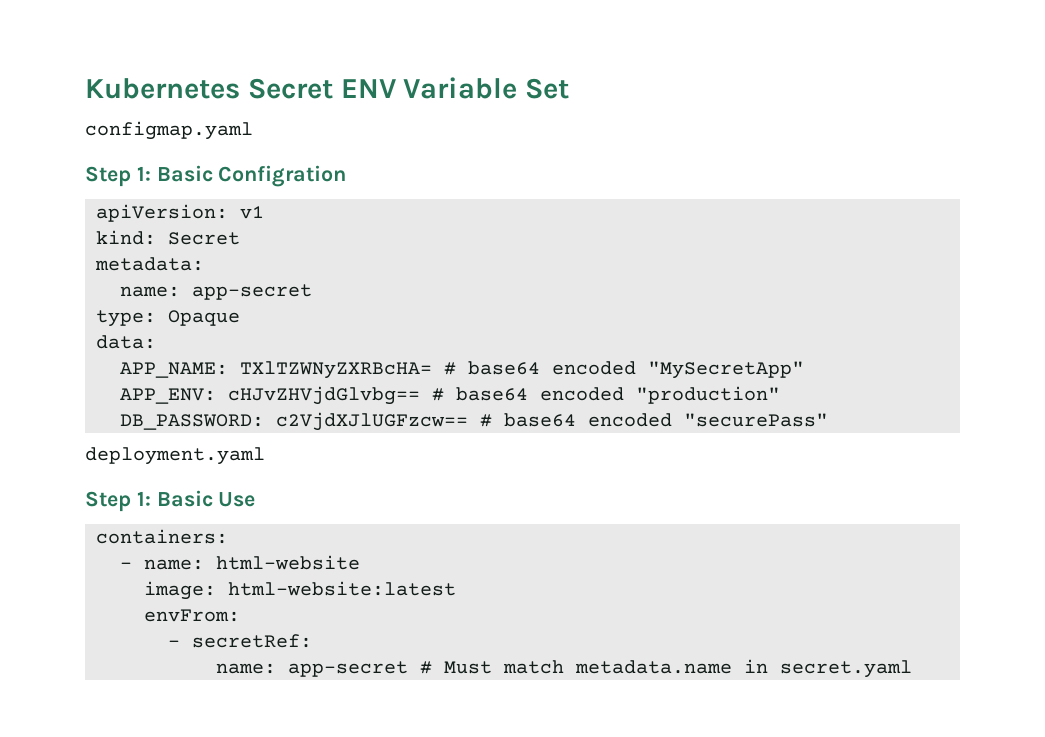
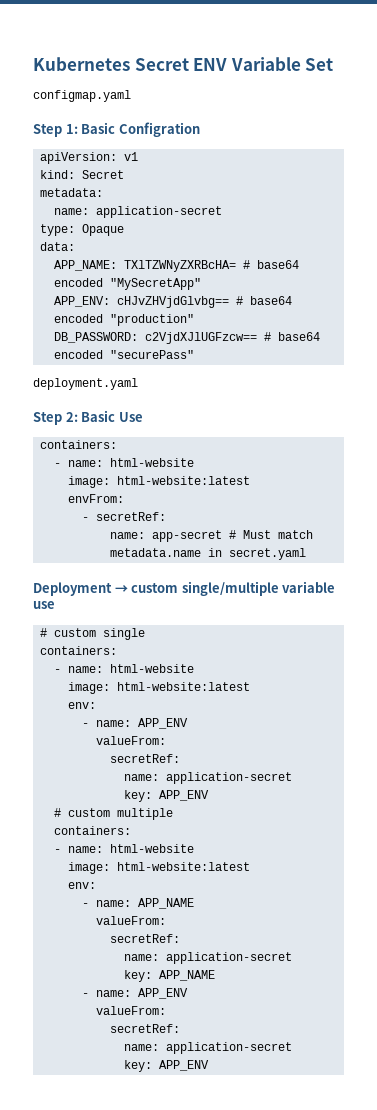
[192,284,313,300] app-secret -> [95,206,222,218] application-secret
[136,491,151,506] 1: -> [65,412,78,422] 2:
(913, 669) none -> [33,581,336,596] [33,601,55,609] [39,628,145,640] [39,646,117,655] [53,664,194,673] [67,682,250,694] [67,702,96,709] [81,718,188,729] [95,736,166,745] [109,754,180,763] [123,772,292,784] [123,790,209,802] [53,808,173,820] [53,826,131,835] [53,844,194,853] [67,862,250,874] [67,882,96,889] [81,898,194,909] [95,916,166,925] [109,934,180,943] [123,952,292,964] [123,970,215,982] [81,988,188,999] [95,1006,166,1015] [109,1024,180,1033] [123,1042,292,1054] [123,1060,209,1072] // Deployment → custom single/multiple variable use // # custom single // containers: // - name: html-website // image: html-website:latest // env: // - name: APP_ENV // valueFrom: // secretRef: // name: application-secret // key: APP_ENV // # custom multiple // containers: // - name: html-website // image: html-website:latest // env: // - name: APP_NAME // valueFrom: // secretRef: // name: application-secret // key: APP_NAME // - name: APP_ENV // valueFrom: // secretRef: // name: application-secret // key: APP_ENV

